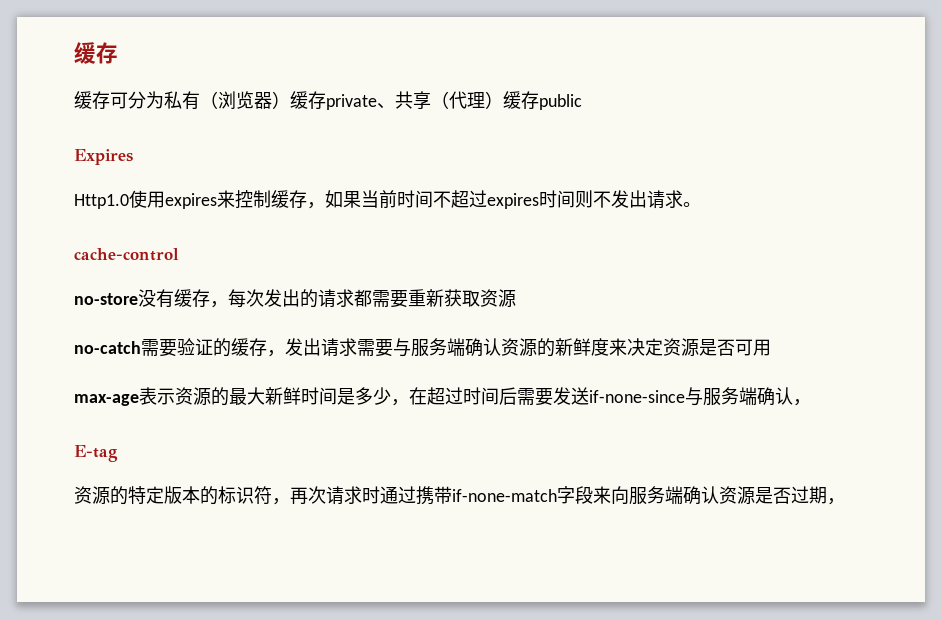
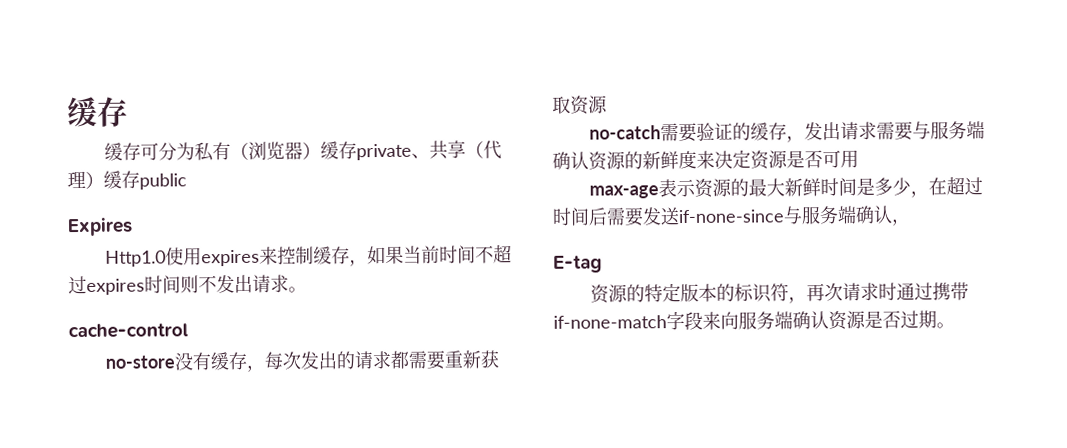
[827,498,845,505] ， -> [936,322,955,329] 。

